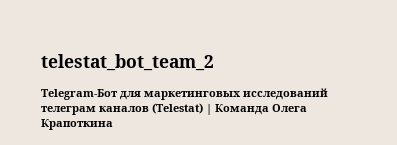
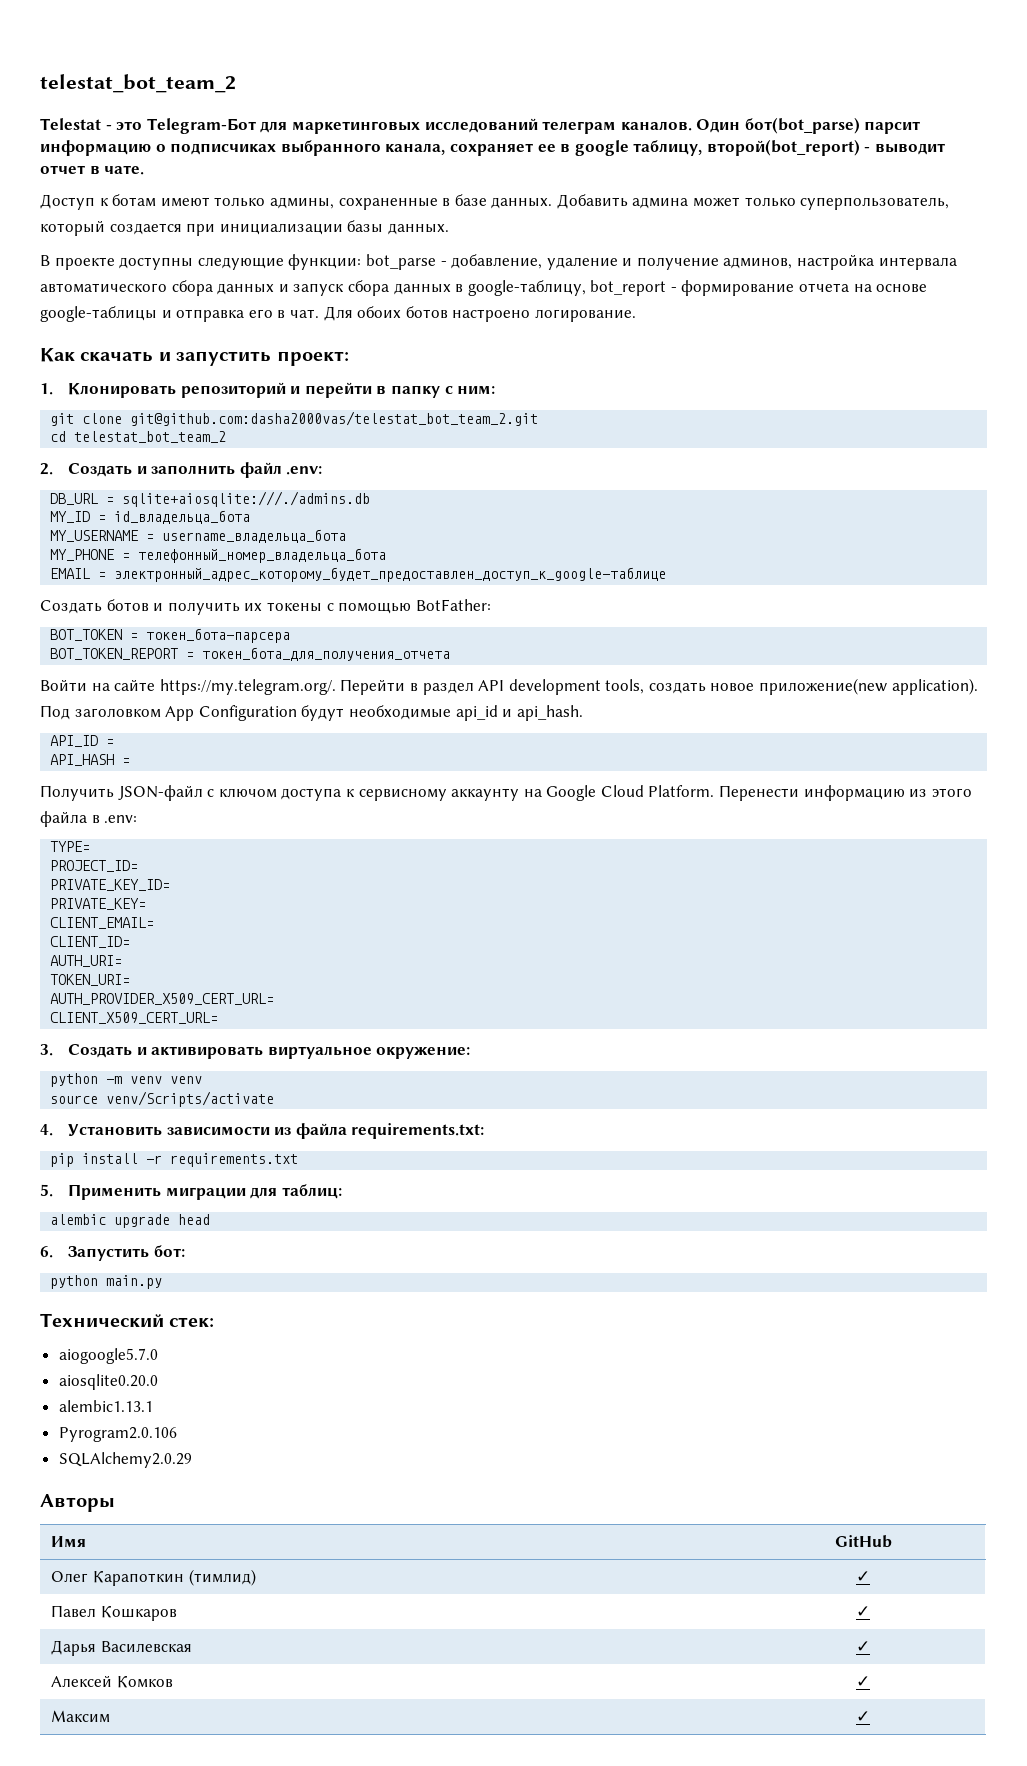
[41,54,214,71] telestat_bot_team_2 // -> [40,74,236,93] [40,118,143,130] telestat_bot_team_2 // Telestat - это
[99,103,307,115] [41,119,113,130] каналов (Telestat) | Команда Олега Крапоткина -> [620,117,921,134] [40,139,946,156] [40,165,145,175] [40,194,950,210] [40,220,449,236] [40,254,957,270] [40,280,928,296] [40,306,636,322] [40,348,349,366] [40,382,496,398] [50,411,539,426] [50,431,227,443] [40,462,323,478] [50,491,371,507] [50,510,251,524] [50,529,347,543] [50,548,387,563] [50,567,667,582] [40,599,491,615] [50,628,291,643] [50,647,451,661] [40,678,978,695] [40,705,583,721] [50,735,115,747] [50,754,131,766] [40,785,972,801] [40,811,138,827] [50,841,91,852] [50,860,139,872] [50,879,171,891] [50,898,147,910] [50,917,155,929] [50,936,131,948] [50,955,123,967] [50,974,131,986] [50,993,275,1005] [50,1012,219,1024] [40,1044,471,1059] [50,1073,203,1087] [50,1091,275,1107] [40,1123,485,1139] [50,1153,299,1167] [40,1184,342,1200] [50,1214,211,1228] [40,1245,185,1261] [50,1275,163,1289] [40,1313,215,1327] [58,1348,158,1364] [58,1374,158,1390] [58,1400,153,1412] [58,1427,177,1442] [58,1452,192,1468] [40,1494,115,1512] [51,1536,87,1548] [834,1535,892,1548] [51,1569,256,1586] [856,1571,870,1582] [51,1605,177,1621] [856,1606,870,1617] [51,1640,192,1656] [856,1641,870,1652] [51,1675,173,1688] [856,1676,870,1687] [51,1710,111,1723] [856,1711,870,1722] каналов. Один бот(bot_parse) парсит информацию о подписчиках выбранного канала, сохраняет ее в google таблицу, второй(bot_report) - выводит отчет в чате. // Доступ к ботам имеют только админы, сохраненные в базе данных. Добавить админа может только суперпользователь, который создается при инициализации базы данных. // В проекте доступны следующие функции: bot_parse - добавление, удаление и получение админов, настройка интервала автоматического сбора данных и запуск сбора данных в google-таблицу, bot_report - формирование отчета на основе google-таблицы и отправка его в чат. Для обоих ботов настроено логирование. // Как скачать и запустить проект: // 1. Клонировать репозиторий и перейти в папку с ним: // git clone git@github.com:dasha2000vas/telestat_bot_team_2.git // cd telestat_bot_team_2 // 2. Создать и заполнить файл .env: // DB_URL = sqlite+aiosqlite:///./admins.db // MY_ID = id_владельца_бота // MY_USERNAME = username_владельца_бота // MY_PHONE = телефонный_номер_владельца_бота // EMAIL = электронный_адрес_которому_будет_предоставлен_доступ_к_google-таблице // Создать ботов и получить их токены с помощью BotFather: // BOT_TOKEN = токен_бота-парсера // BOT_TOKEN_REPORT = токен_бота_для_получения_отчета // Войти на сайте https://my.telegram.org/. Перейти в раздел API development tools, создать новое приложение(new application). Под заголовком App Configuration будут необходимые api_id и api_hash. // API_ID = // API_HASH = // Получить JSON-файл с ключом доступа к сервисному аккаунту на Google Cloud Platform. Перенести информацию из этого файла в .env: // TYPE= // PROJECT_ID= // PRIVATE_KEY_ID= // PRIVATE_KEY= // CLIENT_EMAIL= // CLIENT_ID= // AUTH_URI= // TOKEN_URI= // AUTH_PROVIDER_X509_CERT_URL= // CLIENT_X509_CERT_URL= // 3. Создать и активировать виртуальное окружение: // python -m venv venv // source venv/Scripts/activate // 4. Установить зависимости из файла requirements.txt: // pip install -r requirements.txt // 5. Применить миграции для таблиц: // alembic upgrade head // 6. Запустить бот: // python main.py // Технический стек: // aiogoogle5.7.0 // aiosqlite0.20.0 // alembic1.13.1 // Pyrogram2.0.106 // SQLAlchemy2.0.29 // Авторы // Имя | GitHub // Олег Карапоткин (тимлид) | ✓ // Павел Кошкаров | ✓ // Дарья Василевская | ✓ // Алексей Комков | ✓ // Максим | ✓

